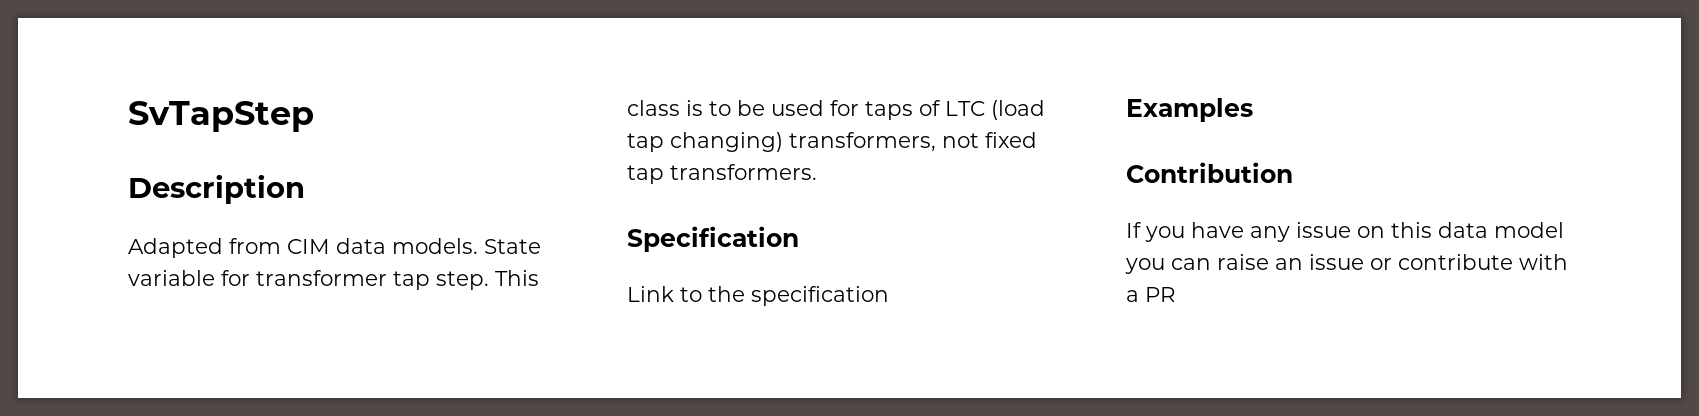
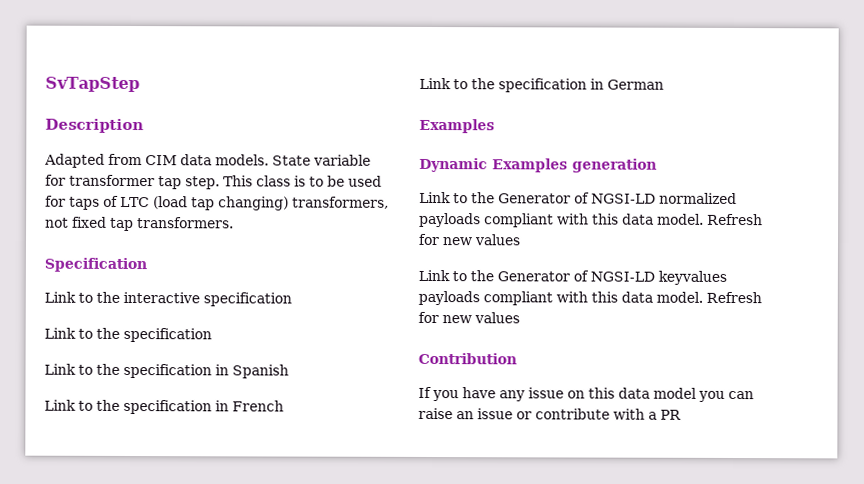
[751,286,889,306] [1126,98,1253,122] specification // Examples -> [123,291,292,307] [44,327,212,343] [44,363,289,379] [44,399,284,415] [419,77,664,93] [419,118,495,134] [419,157,657,173] [419,191,737,205] [419,212,763,228] [418,233,521,246] [418,269,727,285] [418,290,762,306] [418,311,520,324] interactive specification // Link to the specification // Link to the specification in Spanish // Link to the specification in French // Link to the specification in German // Examples // Dynamic Examples generation // Link to the Generator of NGSI-LD normalized payloads compliant with this data model. Refresh for new values // Link to the Generator of NGSI-LD keyvalues payloads compliant with this data model. Refresh for new values

